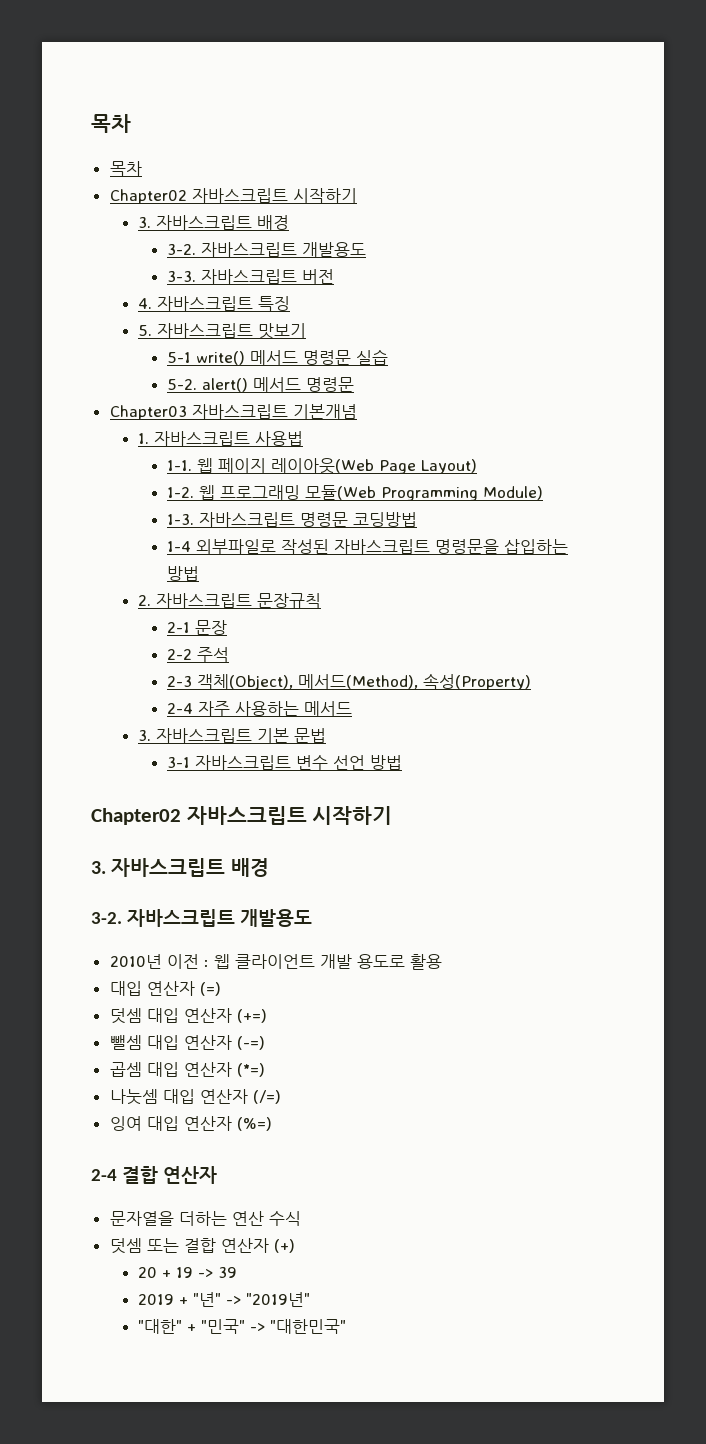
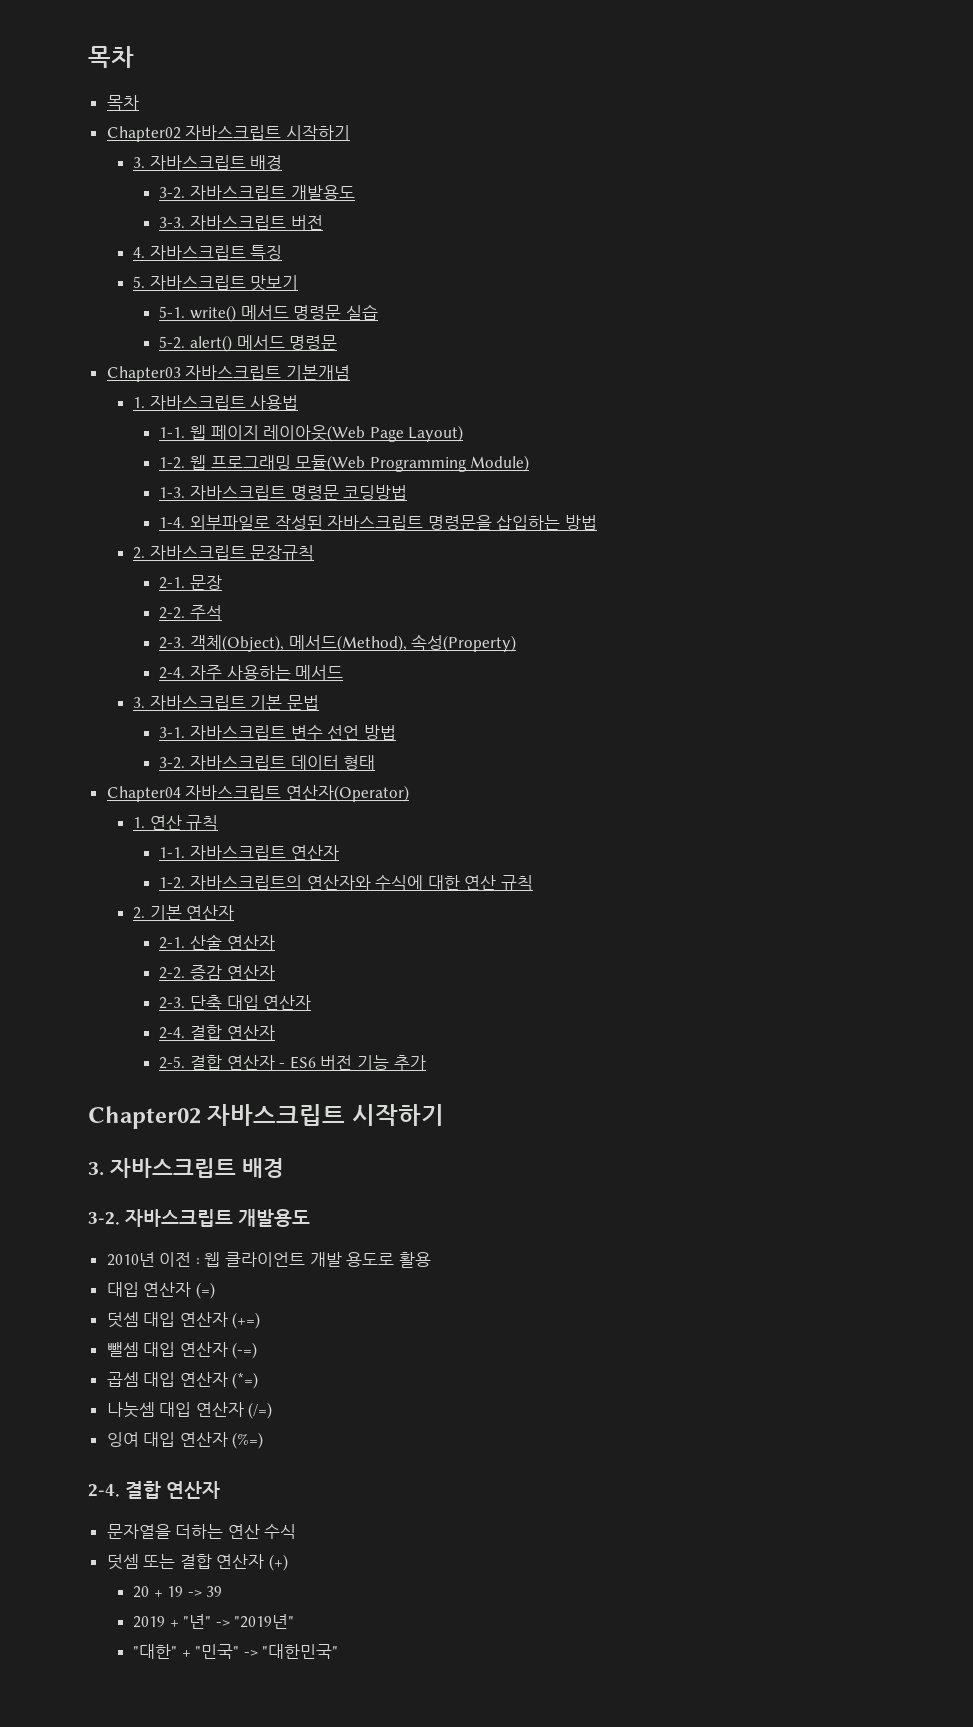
[167,352,192,363] 5-1 -> [159,306,186,318] 5-1.
[167,541,192,552] 1-4 -> [159,517,186,528] 1-4.
[167,622,191,633] 2-1 -> [159,577,186,589] 2-1.
[167,649,193,660] 2-2 -> [159,607,186,619] 2-2.
[167,676,193,687] 2-3 -> [159,637,186,649] 2-3.
[167,703,194,714] 2-4 -> [159,667,186,679] 2-4.
[167,757,191,768] 3-1 -> [159,727,186,738] 3-1.
(403, 762) none -> [159,755,376,770] [106,785,409,802] [133,815,219,830] [159,845,339,860] [159,875,533,890] [133,905,235,920] [159,934,275,950] [159,965,275,980] [159,995,312,1010] [159,1025,275,1040] [159,1055,426,1070] // 3-2. 자바스크립트 데이터 형태 // Chapter04 자바스크립트 연산자(Operator) // 1. 연산 규칙 // 1-1. 자바스크립트 연산자 // 1-2. 자바스크립트의 연산자와 수식에 대한 연산 규칙 // 2. 기본 연산자 // 2-1. 산술 연산자 // 2-2. 증감 연산자 // 2-3. 단축 대입 연산자 // 2-4. 결합 연산자 // 2-5. 결합 연산자 - ES6 버전 기능 추가
[91,1169,117,1181] 2-4 -> [88,1484,120,1497] 2-4.

